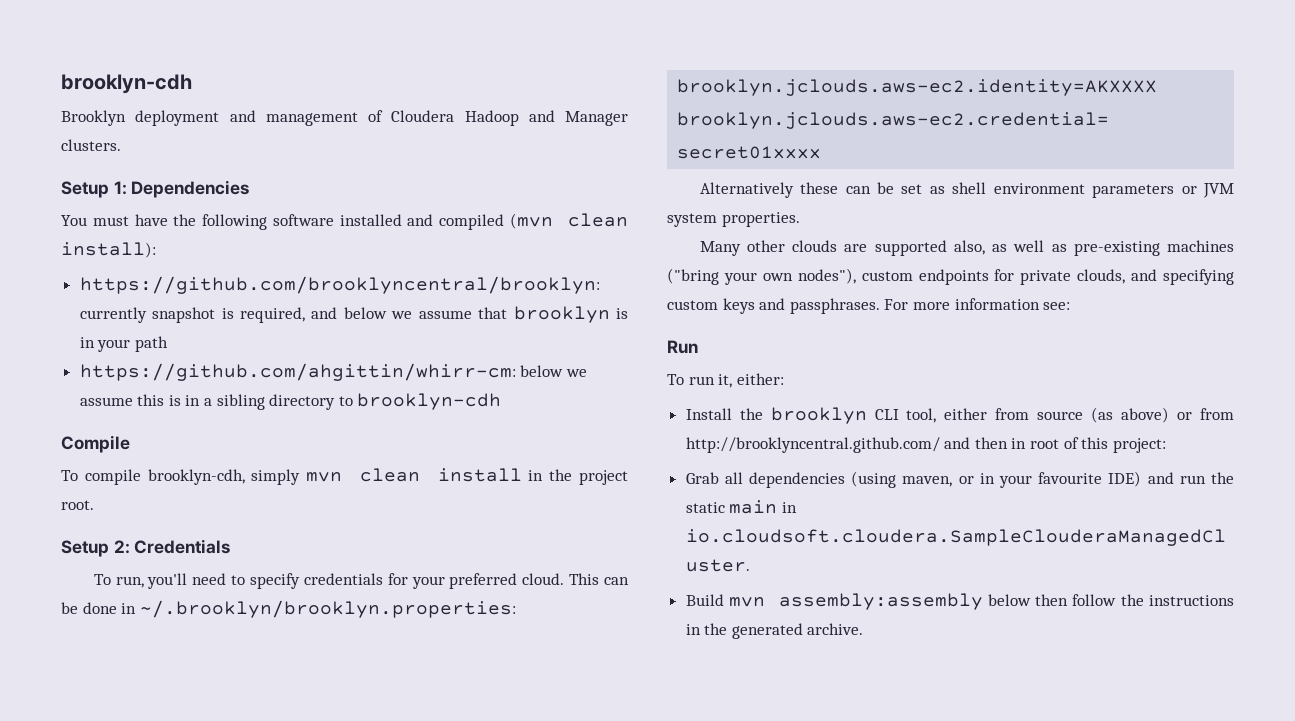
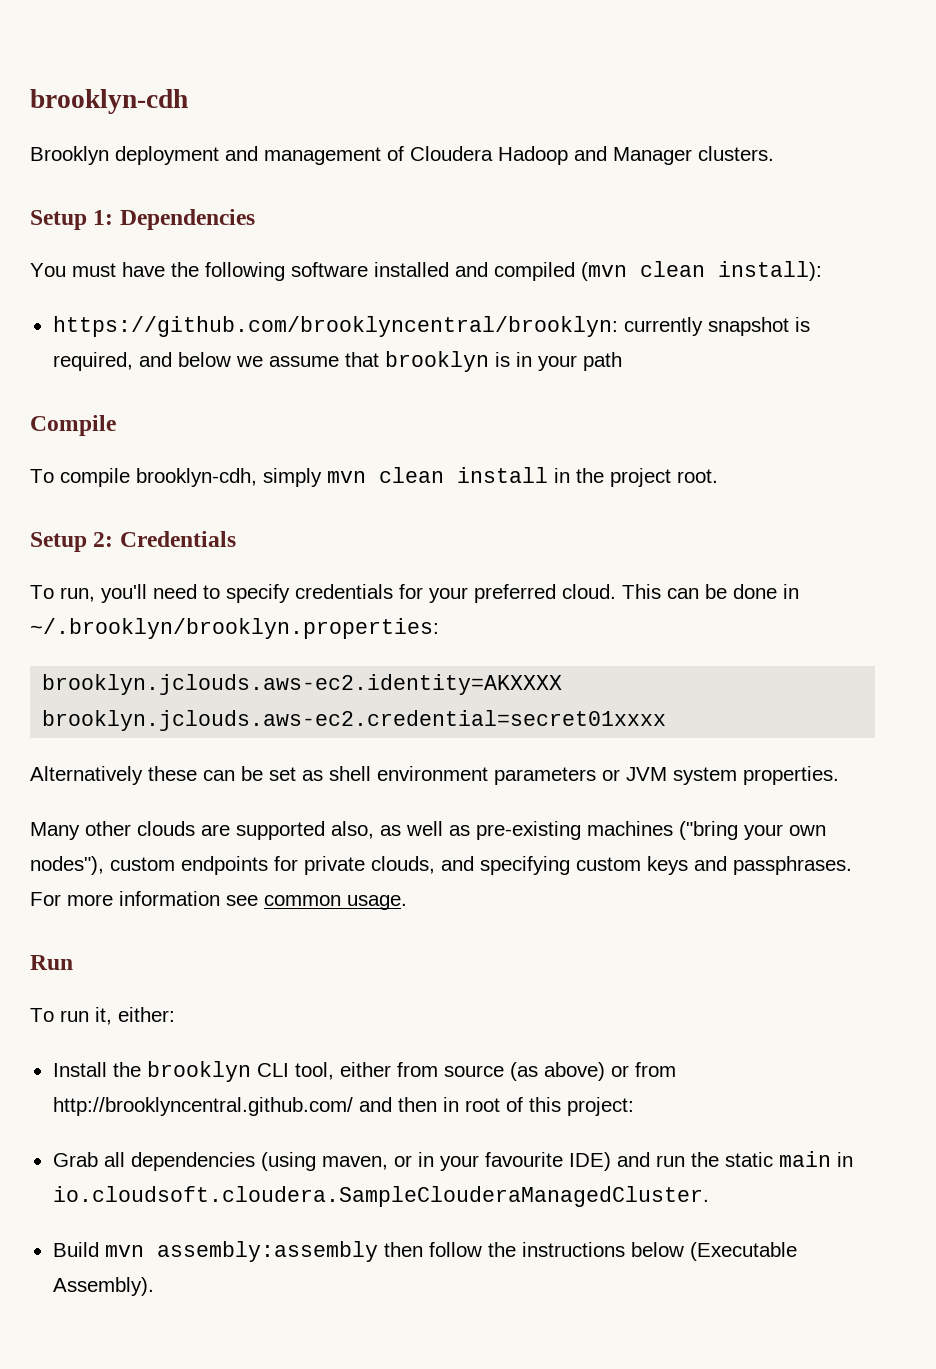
[79,363,587,381] [79,393,502,410] // https://github.com/ahgittin/whirr-cm: below we assume this is in a sibling directory to brooklyn-cdh -> (622, 361) none
[1043,302,1071,310] see: -> [226,895,407,910] see common usage.
[987,594,1031,606] below -> (378, 1251) none
[685,623,864,639] in the generated archive. -> [630,1242,797,1261] [52,1277,154,1296] below (Executable Assembly).

